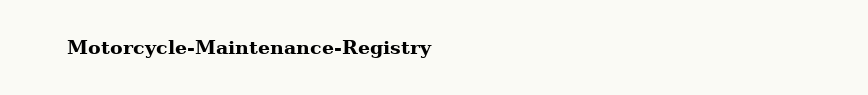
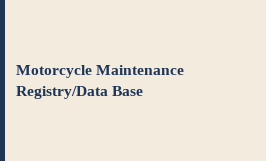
[67,40,432,58] Motorcycle-Maintenance-Registry -> [16,65,185,78] [16,86,144,99] Motorcycle Maintenance Registry/Data Base

